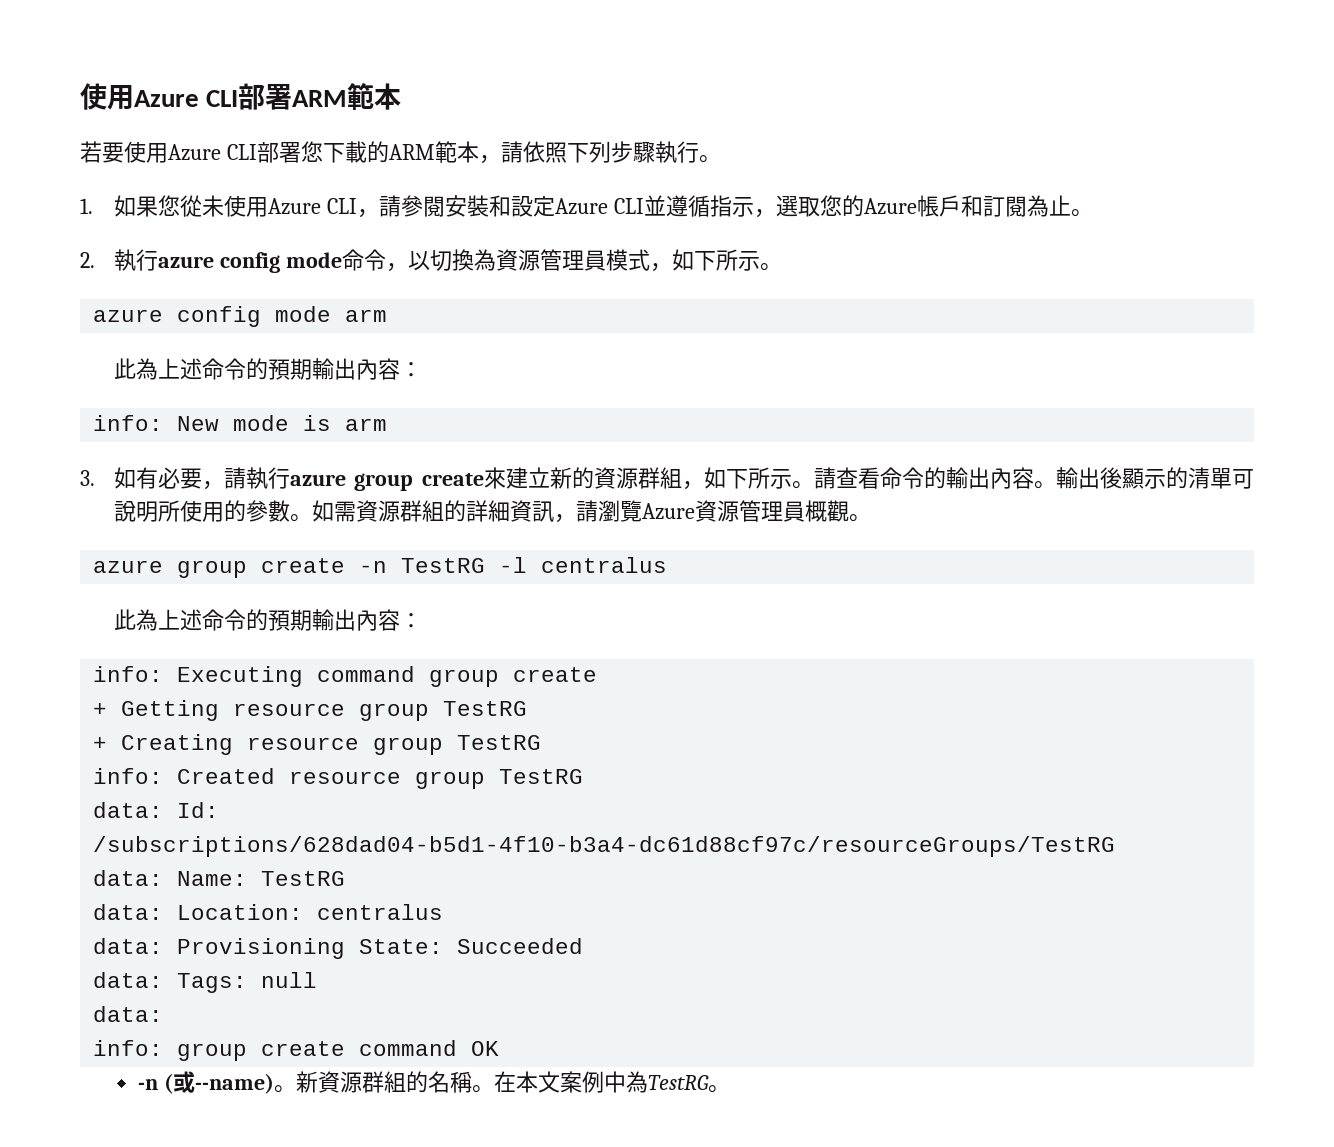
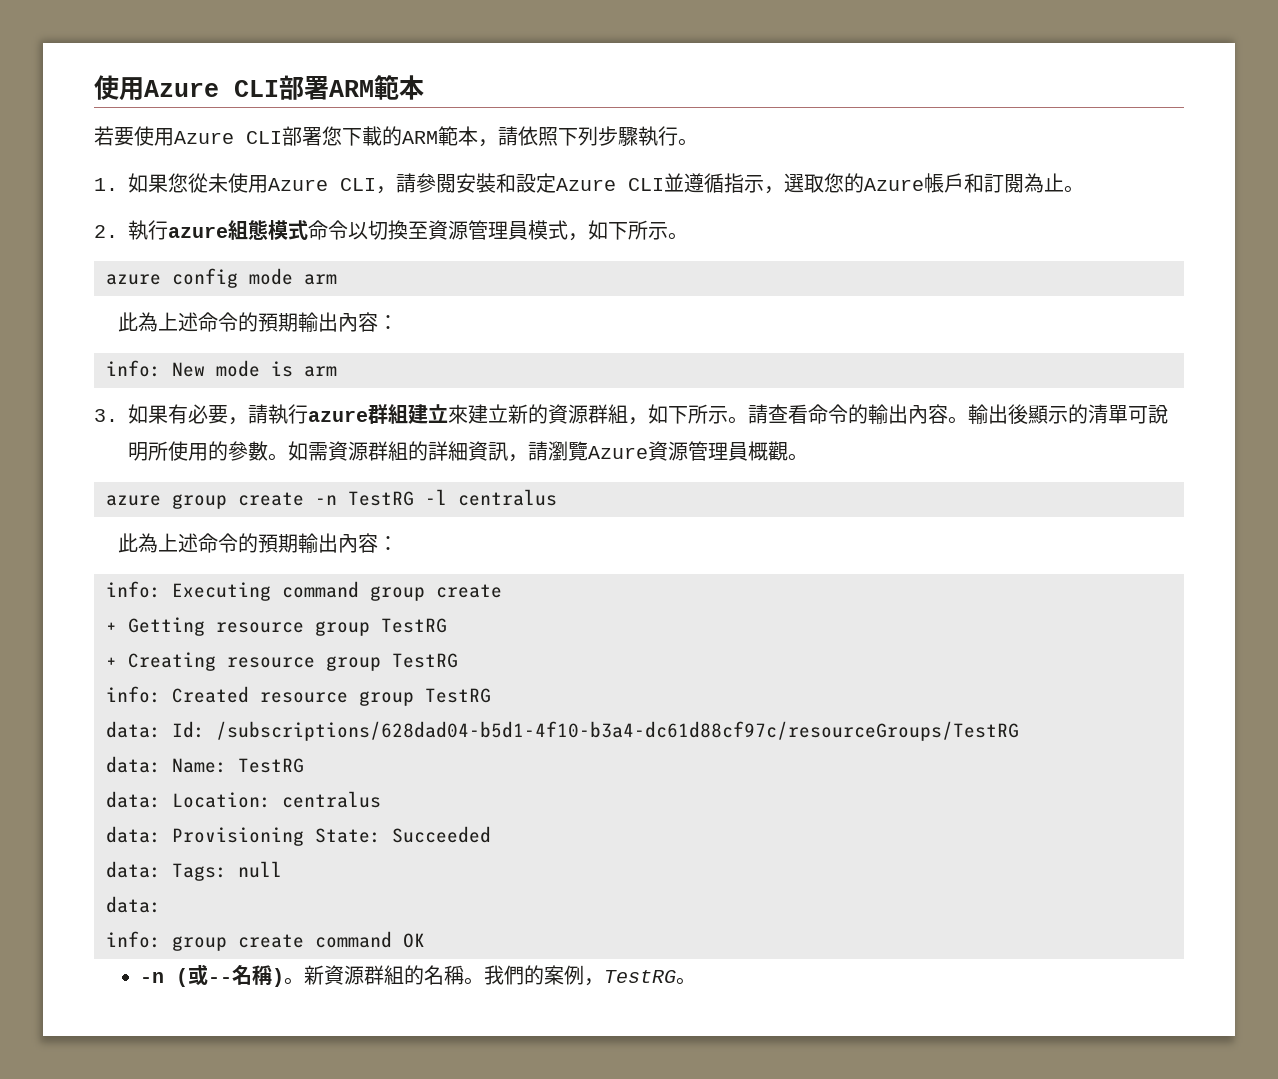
[219,249,496,273] config mode命令，以切換為 -> [228,220,428,240] 組態模式命令以切換至
(136, 478) none -> [148,405,168,424] 果
[354,473,484,491] group create -> [368,404,448,424] 群組建立
[194,1073,274,1094] --name) -> [208,965,285,987] --名稱)
[493,1071,648,1093] 在本文案例中為 -> [484,965,605,986] 我們的案例，

